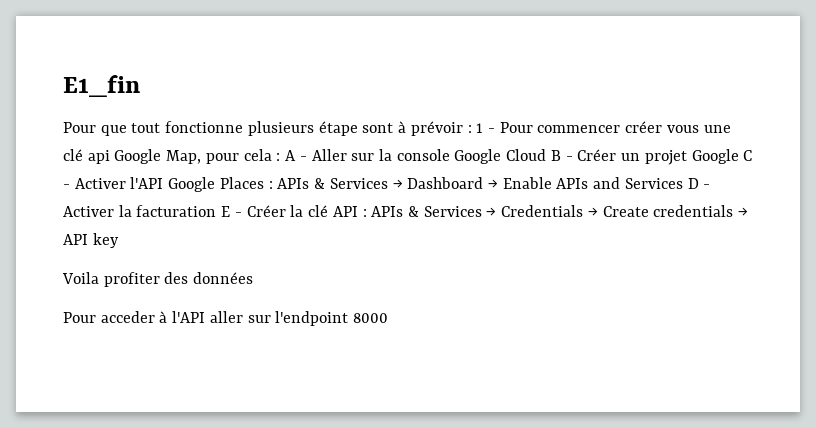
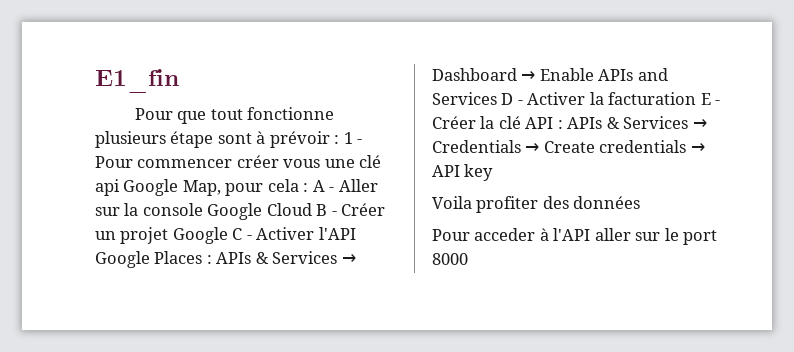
[275,311,349,326] l'endpoint -> [664,228,718,245] le port

